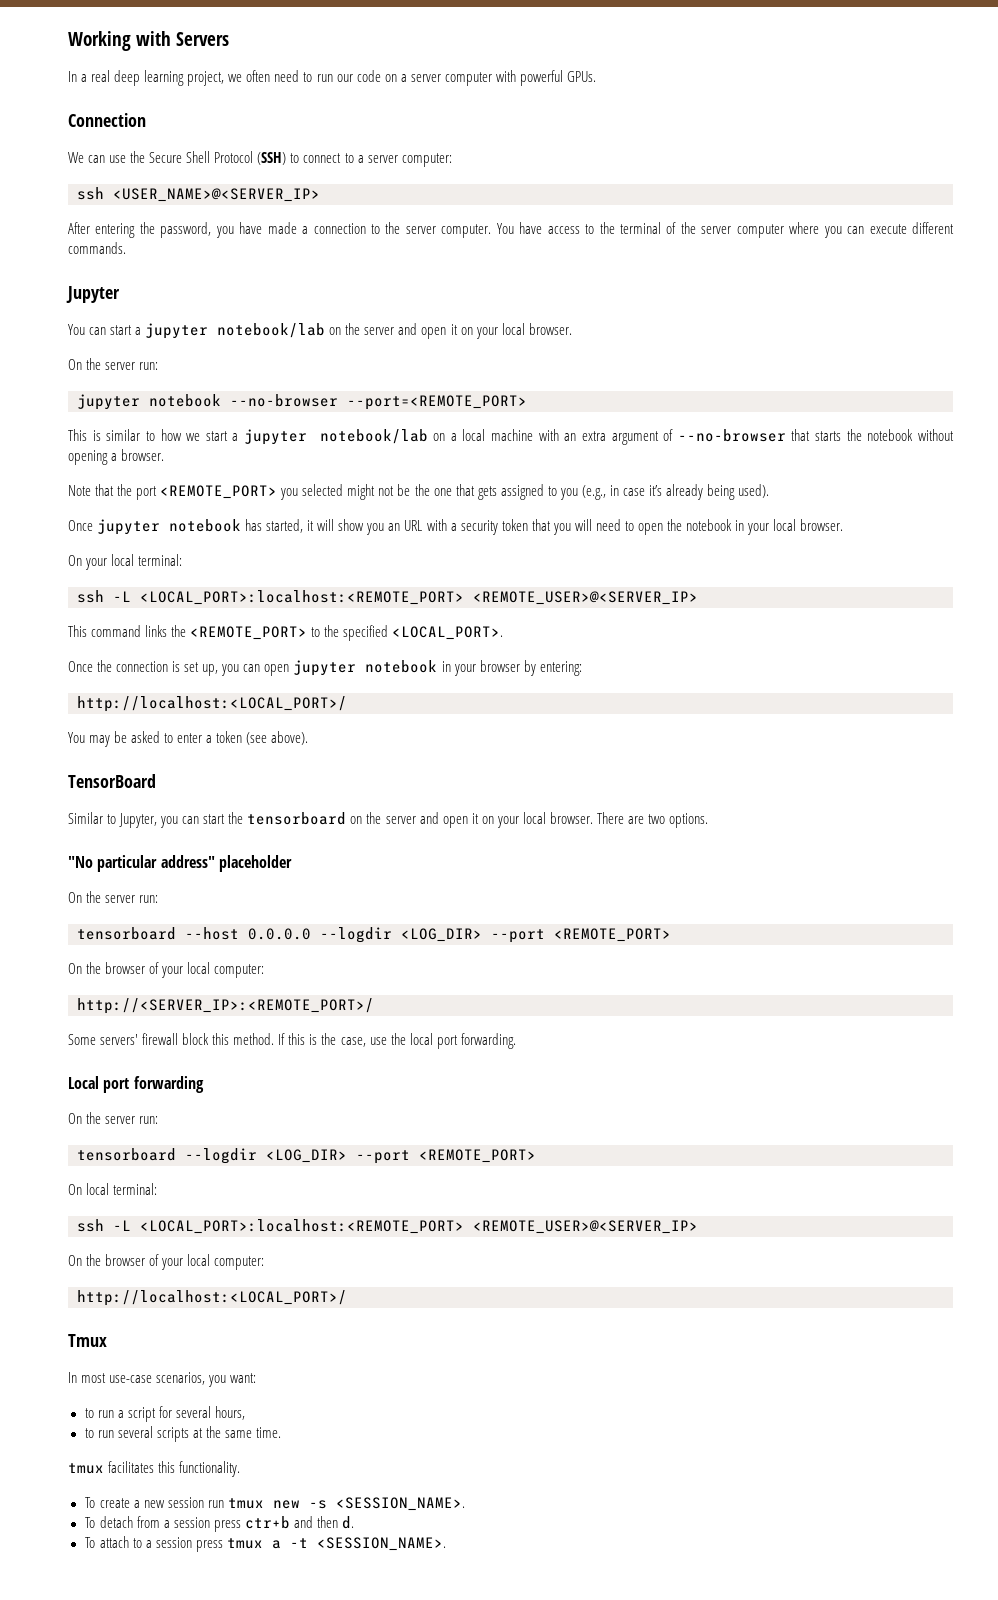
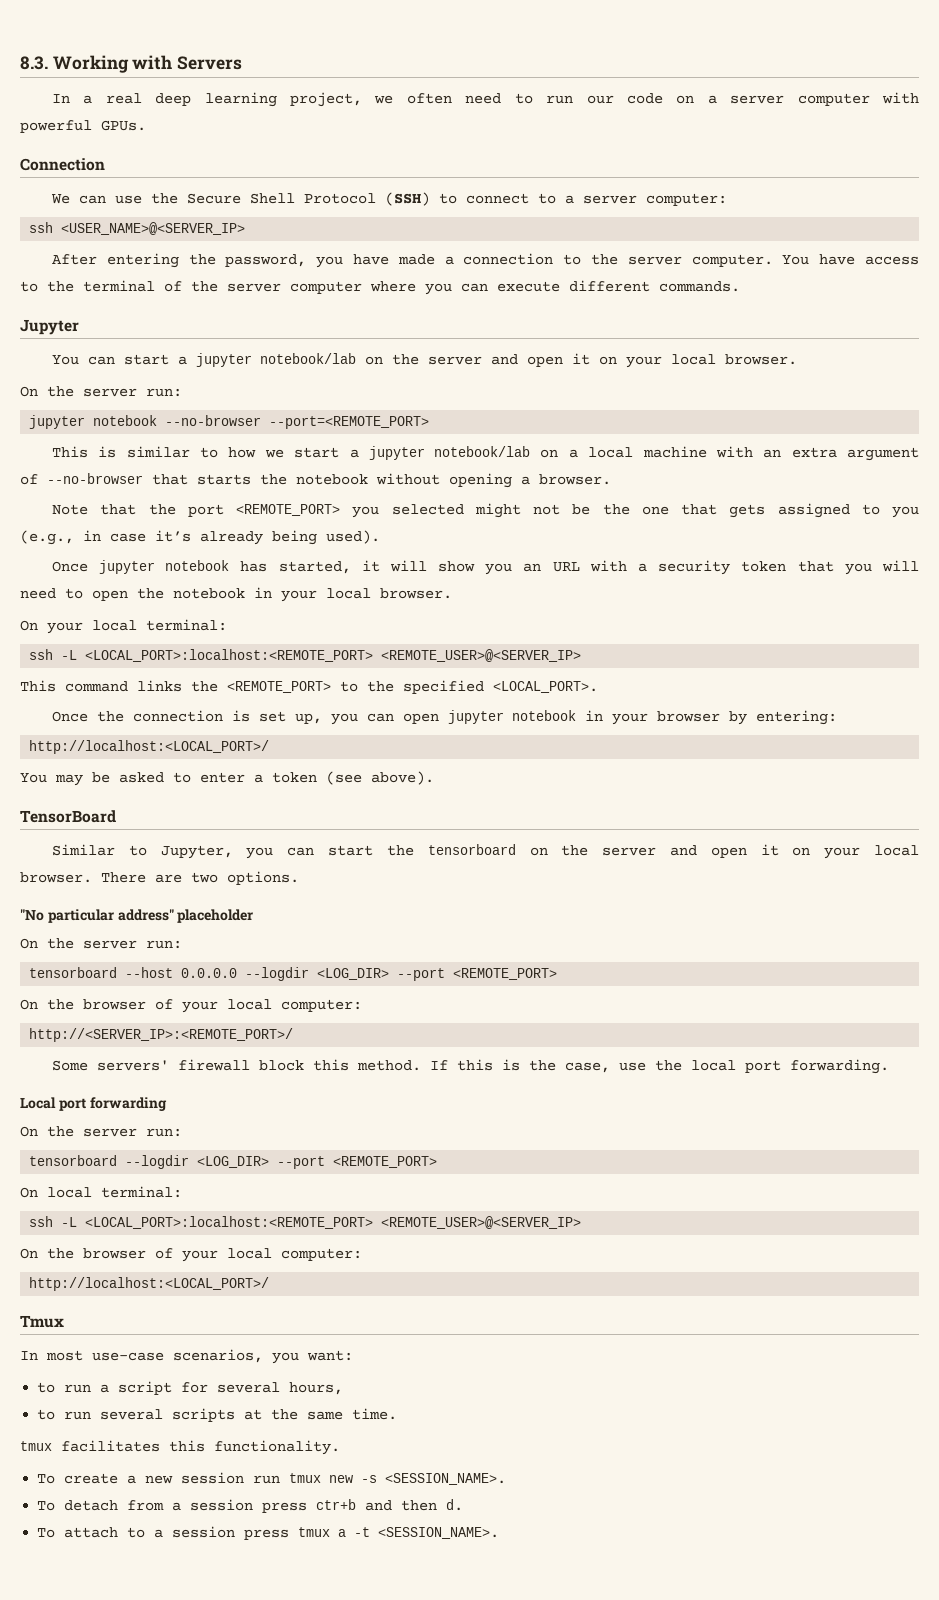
(68, 41) none -> [20,56,48,70] 8.3.

